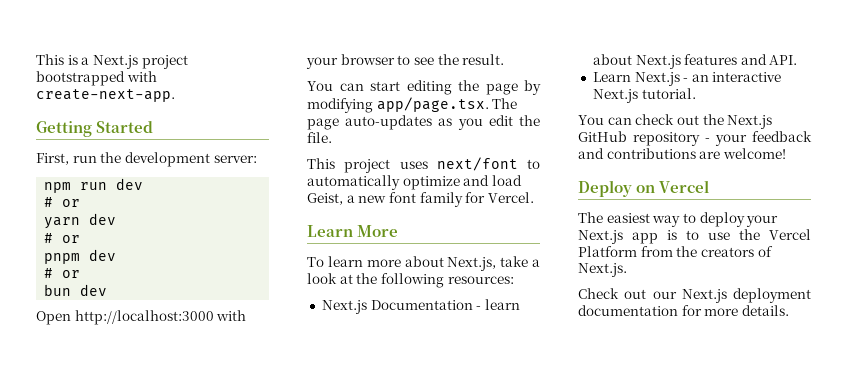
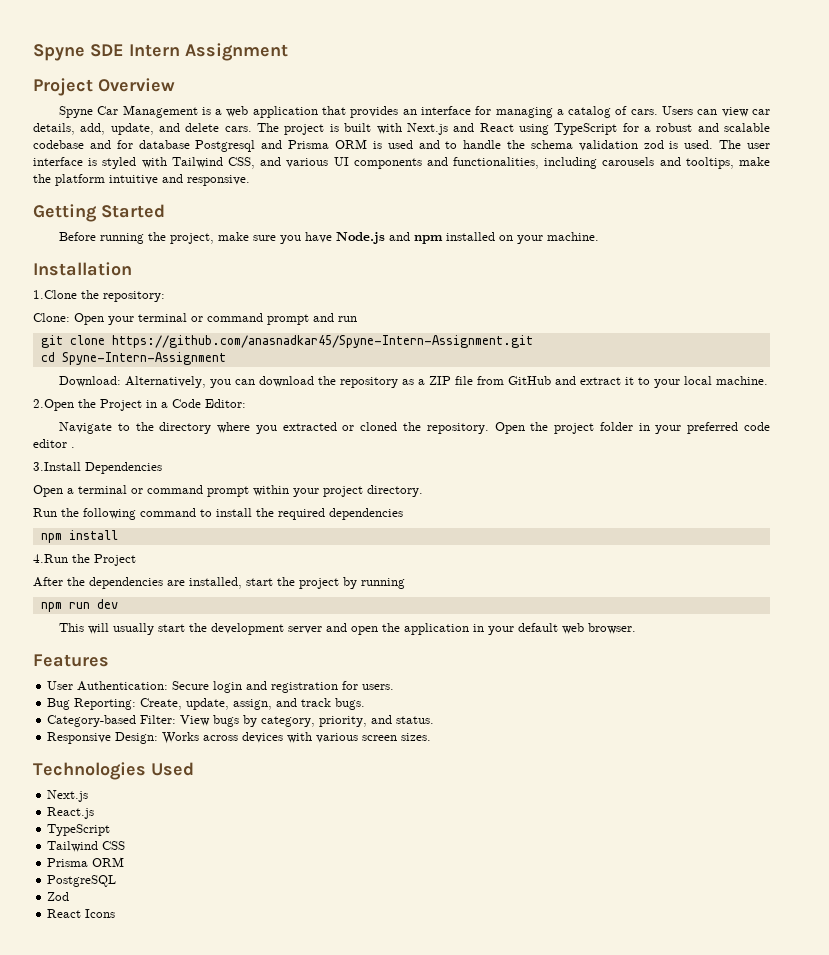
[36,54,188,69] [36,71,157,86] [36,89,175,102] [36,121,154,137] [36,152,257,167] [44,178,144,193] [44,197,81,207] [44,213,117,229] [44,233,81,243] [44,249,117,264] [44,268,81,278] [44,284,108,296] [36,310,247,325] [306,54,505,69] [307,80,541,95] [307,97,518,113] [307,115,540,130] [307,132,332,143] [307,157,540,173] [307,175,522,190] [307,192,534,207] [307,225,399,237] [307,256,540,271] [307,273,514,288] [321,299,520,314] [592,54,798,69] [592,72,782,86] [592,88,696,103] [578,114,773,129] [578,131,812,146] [578,148,786,159] [578,180,710,197] [578,212,779,227] [578,229,811,244] [578,246,773,257] [578,263,627,277] [578,288,811,303] [578,305,789,316] This is a Next.js project bootstrapped with create-next-app. // Getting Started // First, run the development server: // npm run dev // # or // yarn dev // # or // pnpm dev // # or // bun dev // Open http://localhost:3000 with your browser to see the result. // You can start editing the page by modifying app/page.tsx. The page auto-updates as you edit the file. // This project uses next/font to automatically optimize and load Geist, a new font family for Vercel. // Learn More // To learn more about Next.js, take a look at the following resources: // Next.js Documentation - learn about Next.js features and API. // Learn Next.js - an interactive Next.js tutorial. // You can check out the Next.js GitHub repository - your feedback and contributions are welcome! // Deploy on Vercel // The easiest way to deploy your Next.js app is to use the Vercel Platform from the creators of Next.js. // Check out our Next.js deployment documentation for more details. -> [33,43,288,61] [33,78,175,96] [58,105,771,118] [33,123,771,135] [33,139,771,152] [33,157,770,169] [33,174,250,186] [33,204,165,222] [58,232,599,244] [33,262,132,276] [33,290,165,302] [33,313,357,325] [40,335,533,348] [40,352,226,365] [58,376,768,388] [33,399,246,411] [58,422,770,434] [33,439,75,448] [33,462,162,474] [33,485,423,497] [33,508,403,520] [40,530,118,543] [33,554,136,566] [33,577,405,589] [40,599,118,612] [58,623,636,635] [33,654,109,667] [47,681,395,693] [47,698,366,710] [47,715,435,727] [47,732,432,744] [33,762,194,780] [47,790,89,802] [47,807,95,819] [47,824,111,836] [47,841,126,852] [47,857,125,867] [47,875,117,887] [47,892,70,901] [47,909,116,918] Spyne SDE Intern Assignment // Project Overview // Spyne Car Management is a web application that provides an interface for managing a catalog of cars. Users can view car details, add, update, and delete cars. The project is built with Next.js and React using TypeScript for a robust and scalable codebase and for database Postgresql and Prisma ORM is used and to handle the schema validation zod is used. The user interface is styled with Tailwind CSS, and various UI components and functionalities, including carousels and tooltips, make the platform intuitive and responsive. // Getting Started // Before running the project, make sure you have Node.js and npm installed on your machine. // Installation // 1.Clone the repository: // Clone: Open your terminal or command prompt and run // git clone https://github.com/anasnadkar45/Spyne-Intern-Assignment.git // cd Spyne-Intern-Assignment // Download: Alternatively, you can download the repository as a ZIP file from GitHub and extract it to your local machine. // 2.Open the Project in a Code Editor: // Navigate to the directory where you extracted or cloned the repository. Open the project folder in your preferred code editor . // 3.Install Dependencies // Open a terminal or command prompt within your project directory. // Run the following command to install the required dependencies // npm install // 4.Run the Project // After the dependencies are installed, start the project by running // npm run dev // This will usually start the development server and open the application in your default web browser. // Features // User Authentication: Secure login and registration for users. // Bug Reporting: Create, update, assign, and track bugs. // Category-based Filter: View bugs by category, priority, and status. // Responsive Design: Works across devices with various screen sizes. // Technologies Used // Next.js // React.js // TypeScript // Tailwind CSS // Prisma ORM // PostgreSQL // Zod // React Icons

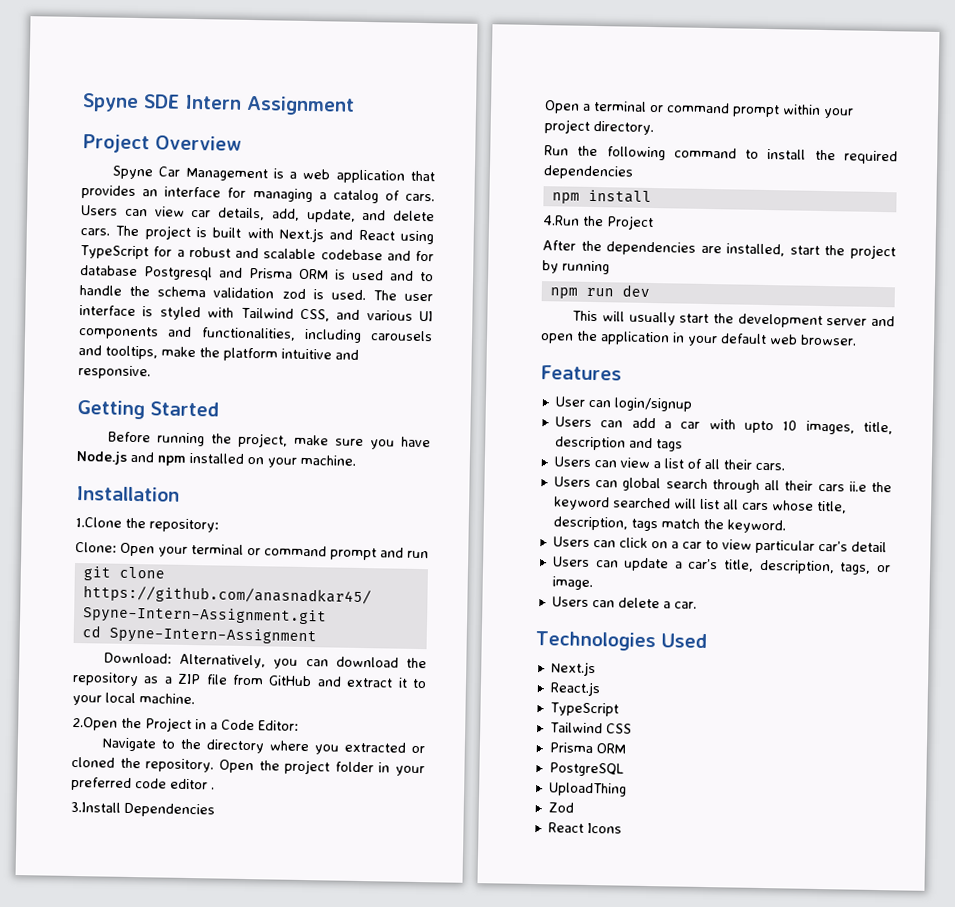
[77,681,395,693] [47,698,366,710] [47,715,435,727] [47,732,432,744] Authentication: Secure login and registration for users. // Bug Reporting: Create, update, assign, and track bugs. // Category-based Filter: View bugs by category, priority, and status. // Responsive Design: Works across devices with various screen sizes. -> [587,397,692,412] [554,416,894,435] [554,436,683,452] [553,456,785,471] [553,476,892,493] [553,496,847,514] [552,516,786,534] [552,536,887,554] [552,556,891,575] [551,576,593,591] [551,596,697,609] can login/signup // Users can add a car with upto 10 images, title, description and tags // Users can view a list of all their cars. // Users can global search through all their cars ii.e the keyword searched will list all cars whose title, description, tags match the keyword. // Users can click on a car to view particular car’s detail // Users can update a car’s title, description, tags, or image. // Users can delete a car.
(117, 881) none -> [548,782,627,797] // UploadThing

